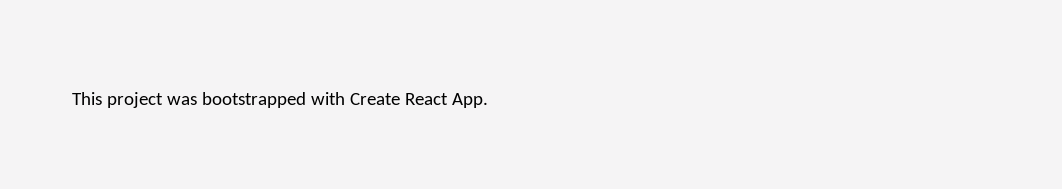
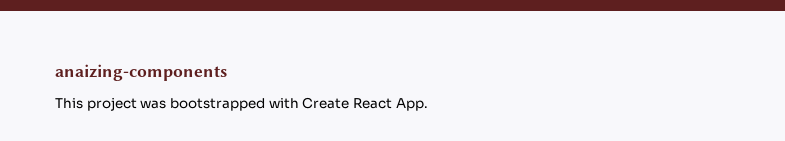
(72, 98) none -> [55,64,227,81] anaizing-components //

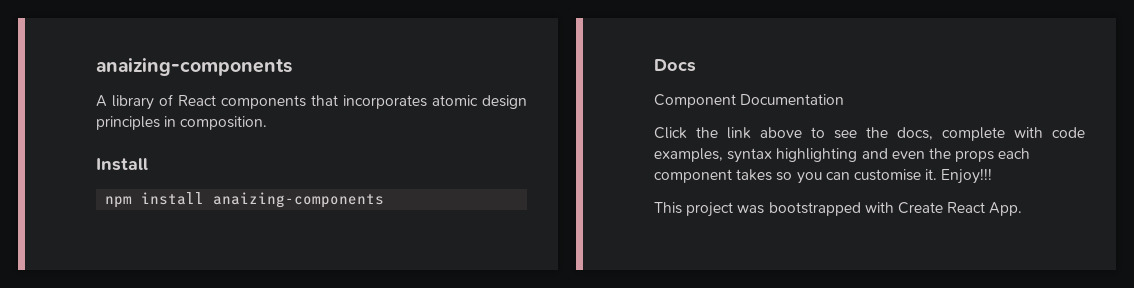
[55,64,227,81] anaizing-components -> [96,58,292,76] [96,94,527,110] [96,116,268,130] [96,158,148,171] [105,192,385,208] [654,59,696,72] [654,94,845,108] [654,127,1085,141] [654,148,1031,163] [654,168,993,184] anaizing-components // A library of React components that incorporates atomic design principles in composition. // Install // npm install anaizing-components // Docs // Component Documentation // Click the link above to see the docs, complete with code examples, syntax highlighting and even the props each component takes so you can customise it. Enjoy!!!

